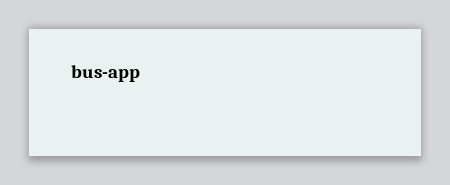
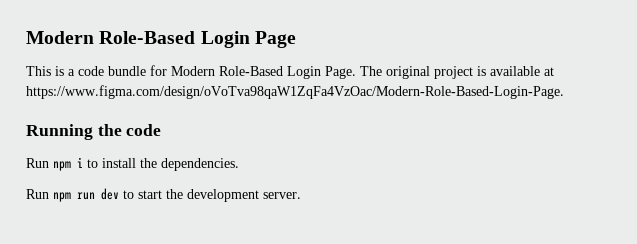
[71,65,140,82] bus-app -> [26,31,296,48] [26,65,554,79] [26,85,564,99] [26,124,162,140] [26,157,239,171] [26,188,301,202] Modern Role-Based Login Page // This is a code bundle for Modern Role-Based Login Page. The original project is available at https://www.figma.com/design/oVoTva98qaW1ZqFa4VzOac/Modern-Role-Based-Login-Page. // Running the code // Run npm i to install the dependencies. // Run npm run dev to start the development server.

